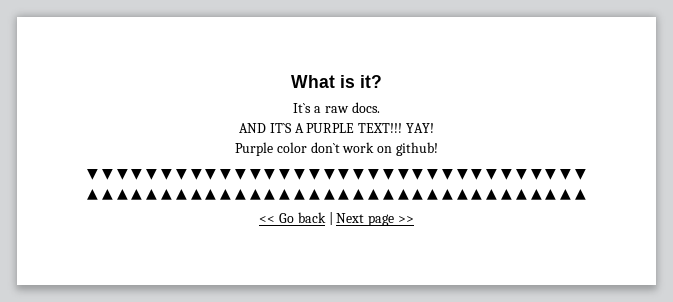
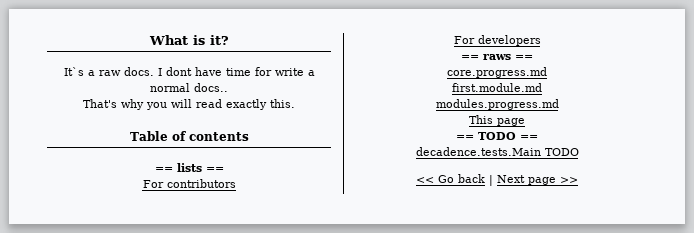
[239,123,434,133] [235,142,438,156] [87,169,586,180] [87,189,586,200] // AND IT`S A PURPLE TEXT!!! YAY! // Purple color don`t work on github! // ▼ ▼ ▼ ▼ ▼ ▼ ▼ ▼ ▼ ▼ ▼ ▼ ▼ ▼ ▼ ▼ ▼ ▼ ▼ ▼ ▼ ▼ ▼ ▼ ▼ ▼ ▼ ▼ ▼ ▼ ▼ ▼ ▼ ▼ // ▲ ▲ ▲ ▲ ▲ ▲ ▲ ▲ ▲ ▲ ▲ ▲ ▲ ▲ ▲ ▲ ▲ ▲ ▲ ▲ ▲ ▲ ▲ ▲ ▲ ▲ ▲ ▲ ▲ ▲ ▲ ▲ ▲ ▲ -> [157,67,315,76] [150,83,228,92] [83,99,295,110] [129,131,249,141] [154,163,224,172] [142,179,236,188] [453,35,541,46] [461,54,533,60] [447,67,547,78] [452,83,542,92] [435,99,559,110] [469,115,525,126] [456,132,538,140] [415,147,579,156] I dont have time for write a normal docs.. // That's why you will read exactly this. // Table of contents // == lists == // For contributors // For developers // == raws == // core.progress.md // first.module.md // modules.progress.md // This page // == TODO == // decadence.tests.Main TODO

